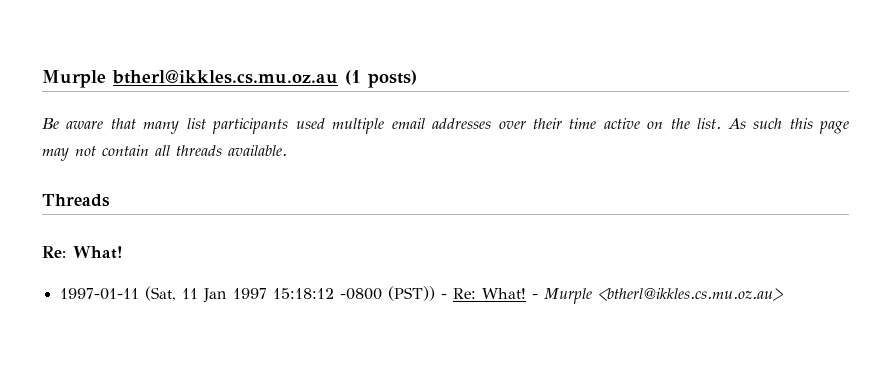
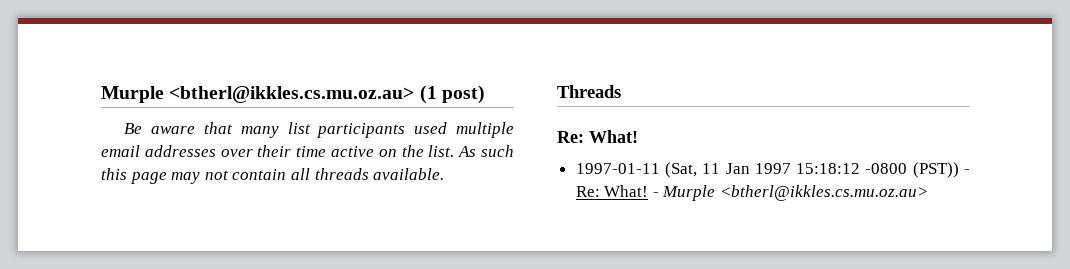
[42,70,417,88] Murple btherl@ikkles.cs.mu.oz.au (1 posts) -> [101,85,485,104] Murple <btherl@ikkles.cs.mu.oz.au> (1 post)

